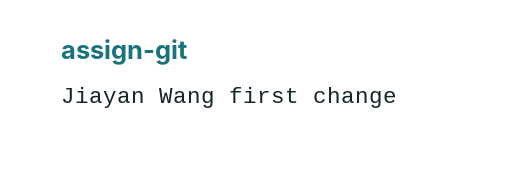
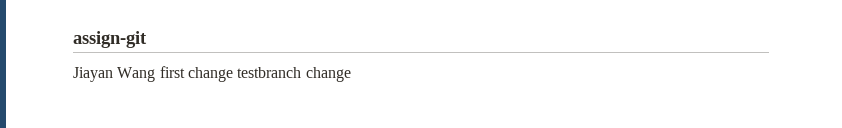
(397, 97) none -> [237,67,351,82] testbranch change

